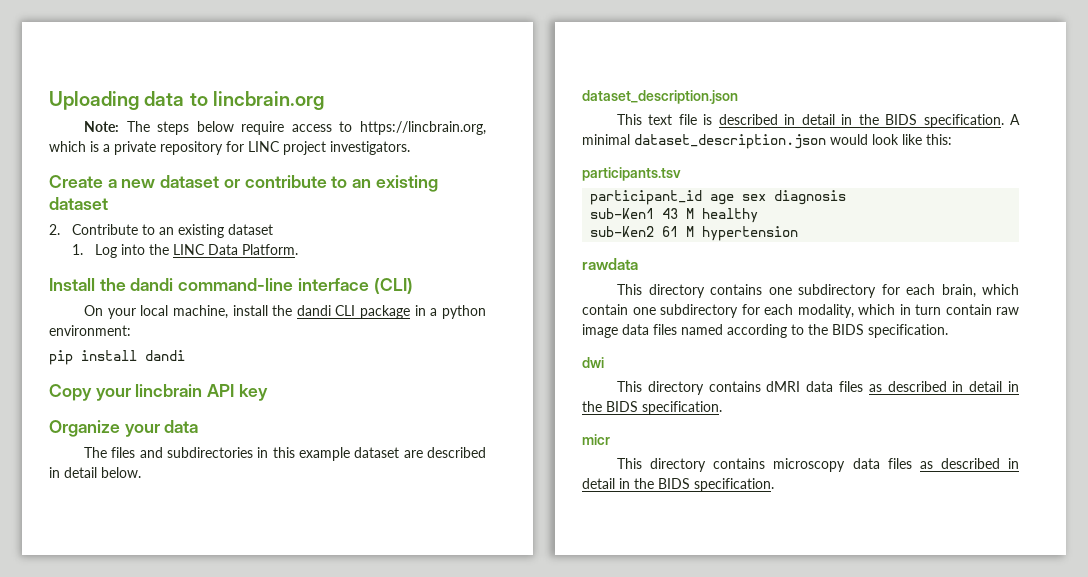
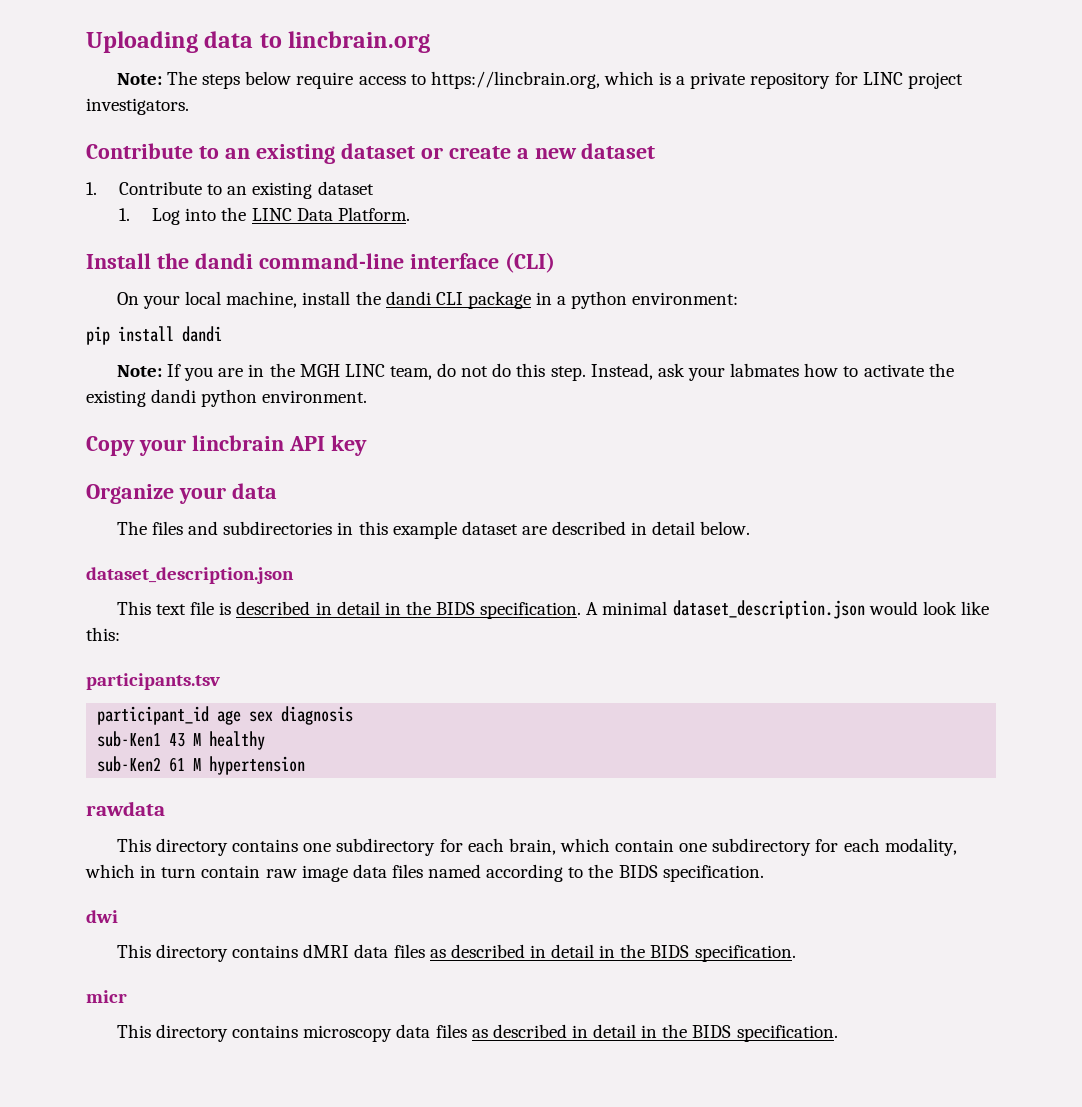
[49,175,438,192] [49,197,108,210] [49,224,60,235] Create a new dataset or contribute to an existing dataset // 2. -> [86,143,656,164] [86,182,97,195] Contribute to an existing dataset or create a new dataset // 1.
(185, 355) none -> [116,363,954,381] [86,389,368,407] // Note: If you are in the MGH LINC team, do not do this step. Instead, ask your labmates how to activate the existing dandi python environment.

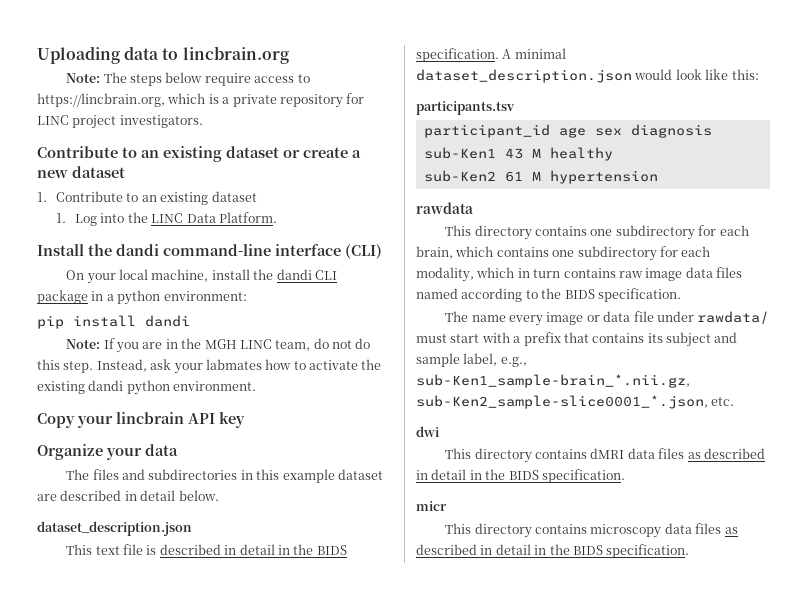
[615,839,675,852] contain -> [496,247,549,257] contains
[201,865,261,878] contain -> [563,268,616,278] contains
(764, 873) none -> [445,311,770,326] [416,332,738,347] [416,353,527,367] [416,374,690,388] [416,395,735,409] // The name every image or data file under rawdata/ must start with a prefix that contains its subject and sample label, e.g., sub-Ken1_sample-brain_*.nii.gz, sub-Ken2_sample-slice0001_*.json, etc.

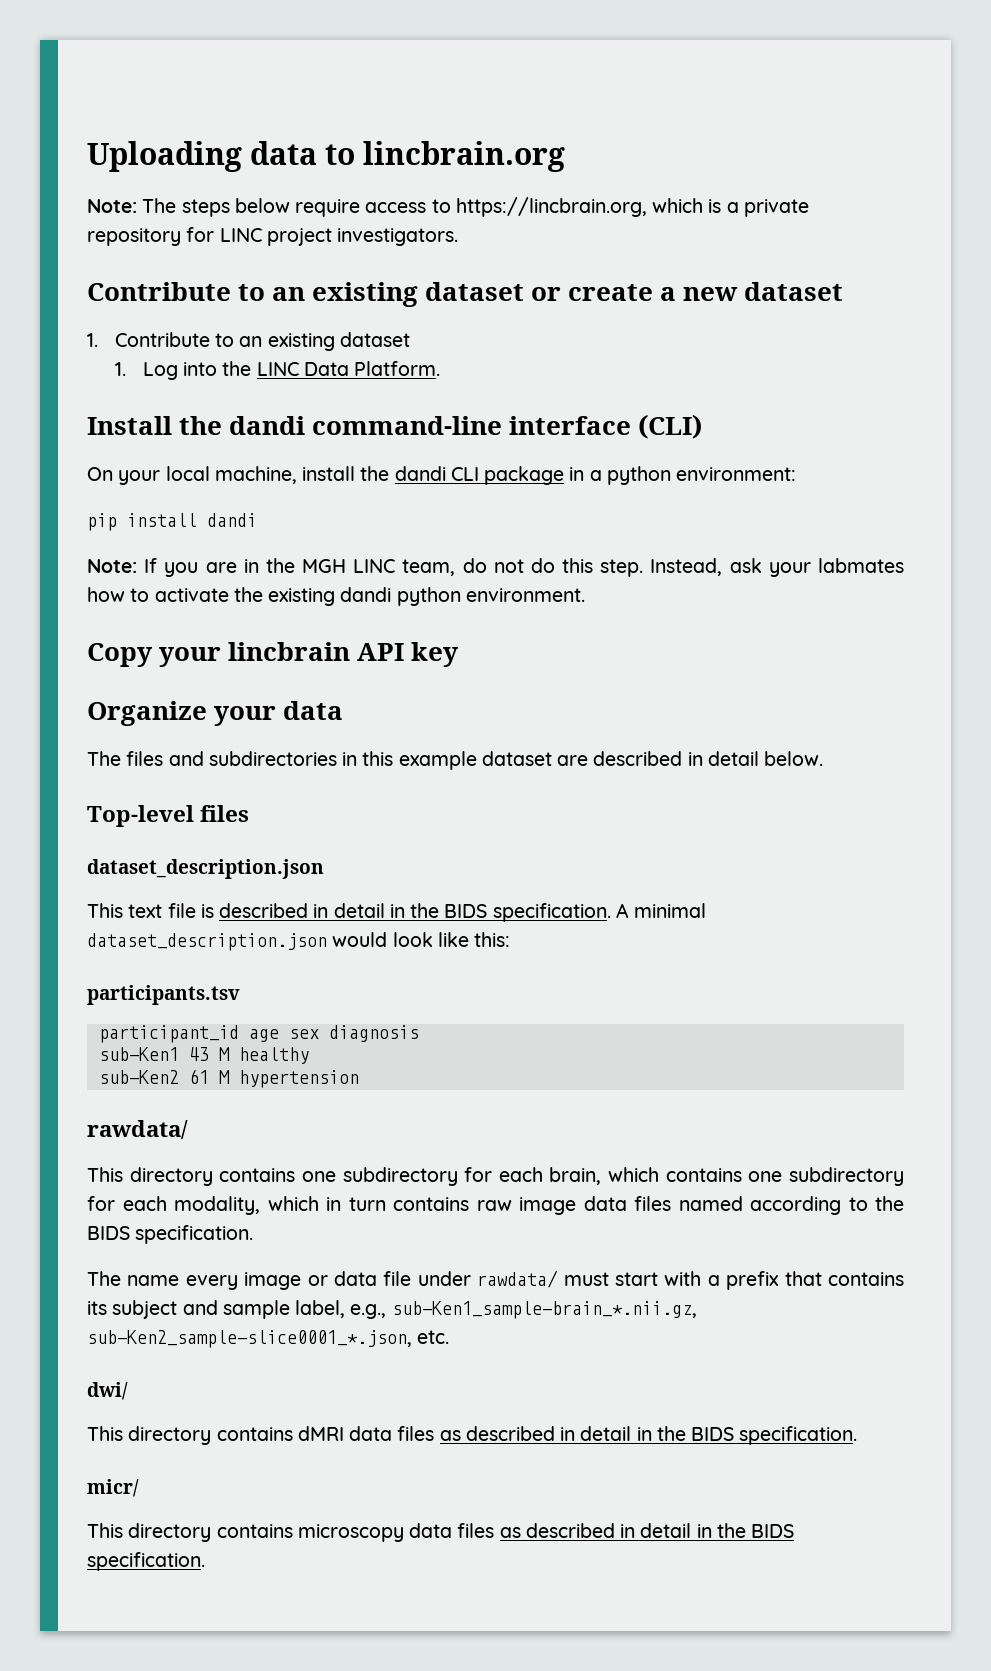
(219, 495) none -> [87,805,250,827] // Top-level files
[416,202,473,214] rawdata -> [87,1120,188,1139] rawdata/
[416,426,439,437] dwi -> [87,1382,128,1400] dwi/
[416,501,447,511] micr -> [87,1479,139,1497] micr/

